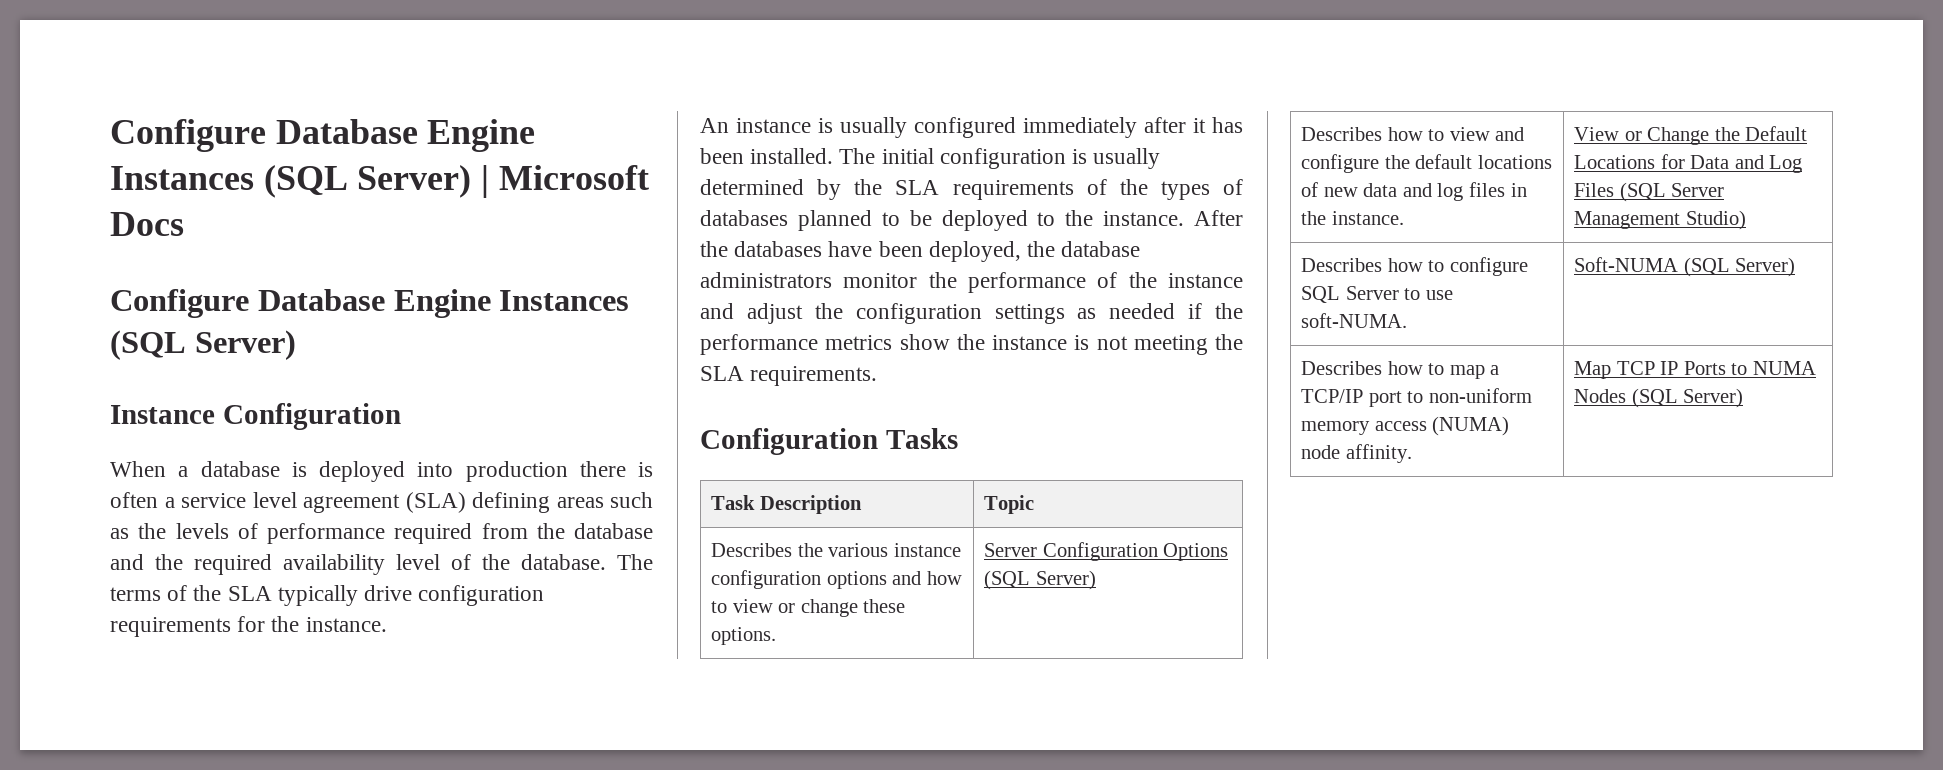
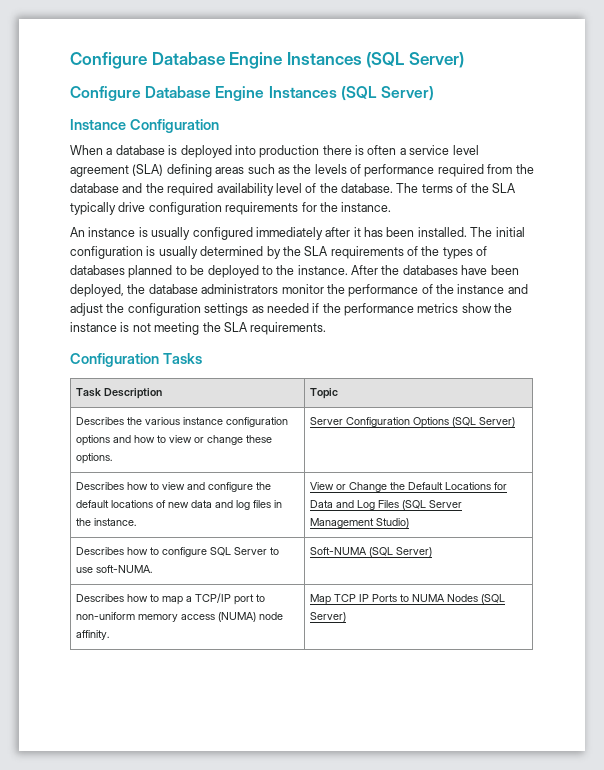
[110,119,536,152] [110,165,649,198] [110,212,184,236] Configure Database Engine Instances (SQL Server) | Microsoft Docs -> [70,52,464,69] Configure Database Engine Instances (SQL Server)

